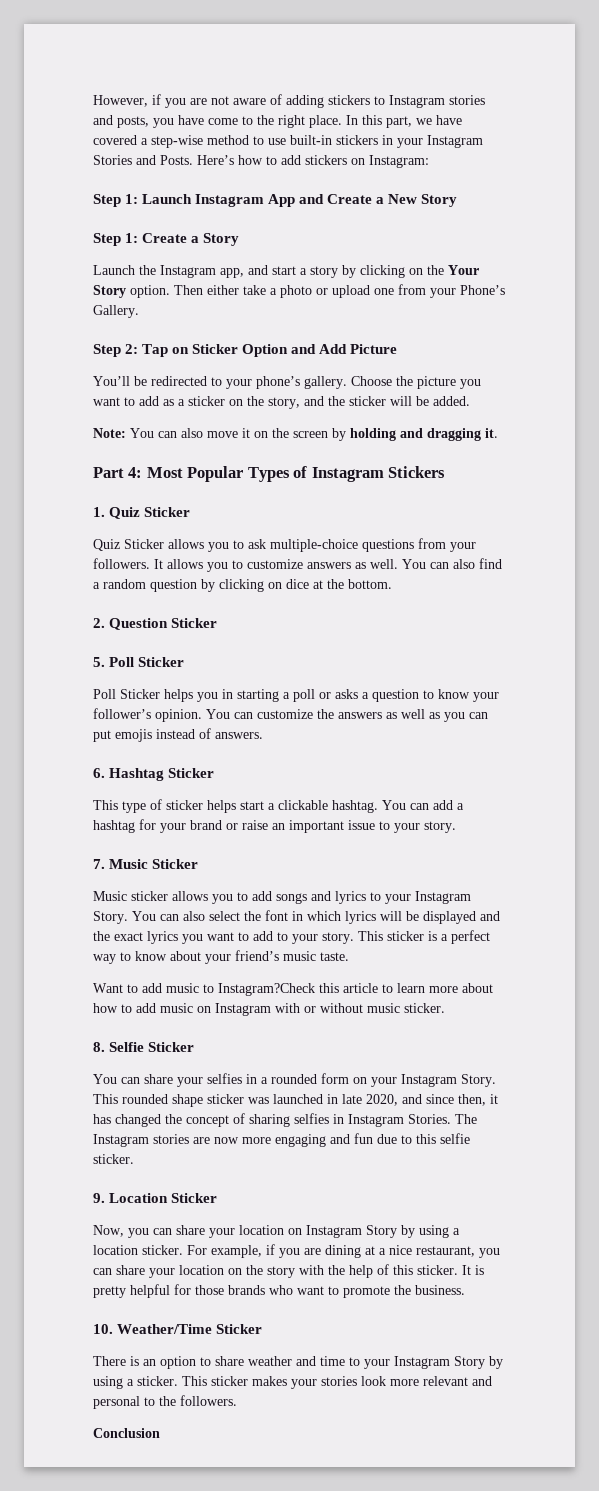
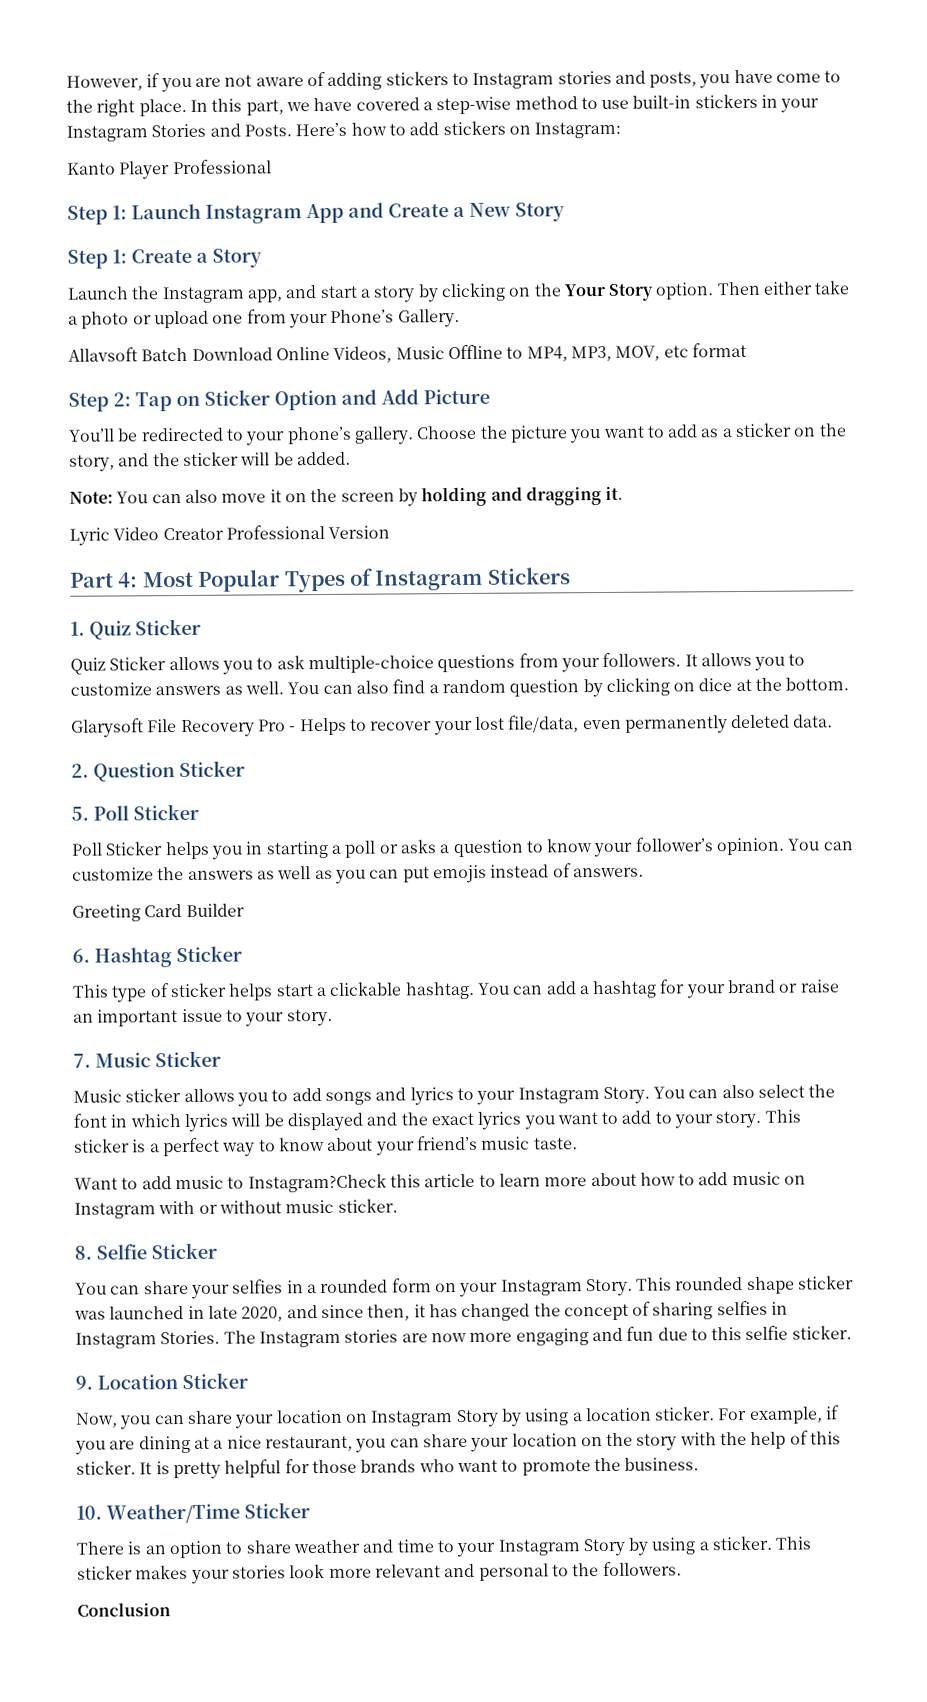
(429, 161) none -> [67,159,272,180] // Kanto Player Professional
(139, 311) none -> [68,342,747,363] // Allavsoft Batch Download Online Videos, Music Offline to MP4, MP3, MOV, etc format
(498, 433) none -> [69,524,391,546] // Lyric Video Creator Professional Version
(392, 584) none -> [71,714,834,738] // Glarysoft File Recovery Pro - Helps to recover your lost file/data, even permanently deleted data.
(263, 735) none -> [72,903,245,922] // Greeting Card Builder

